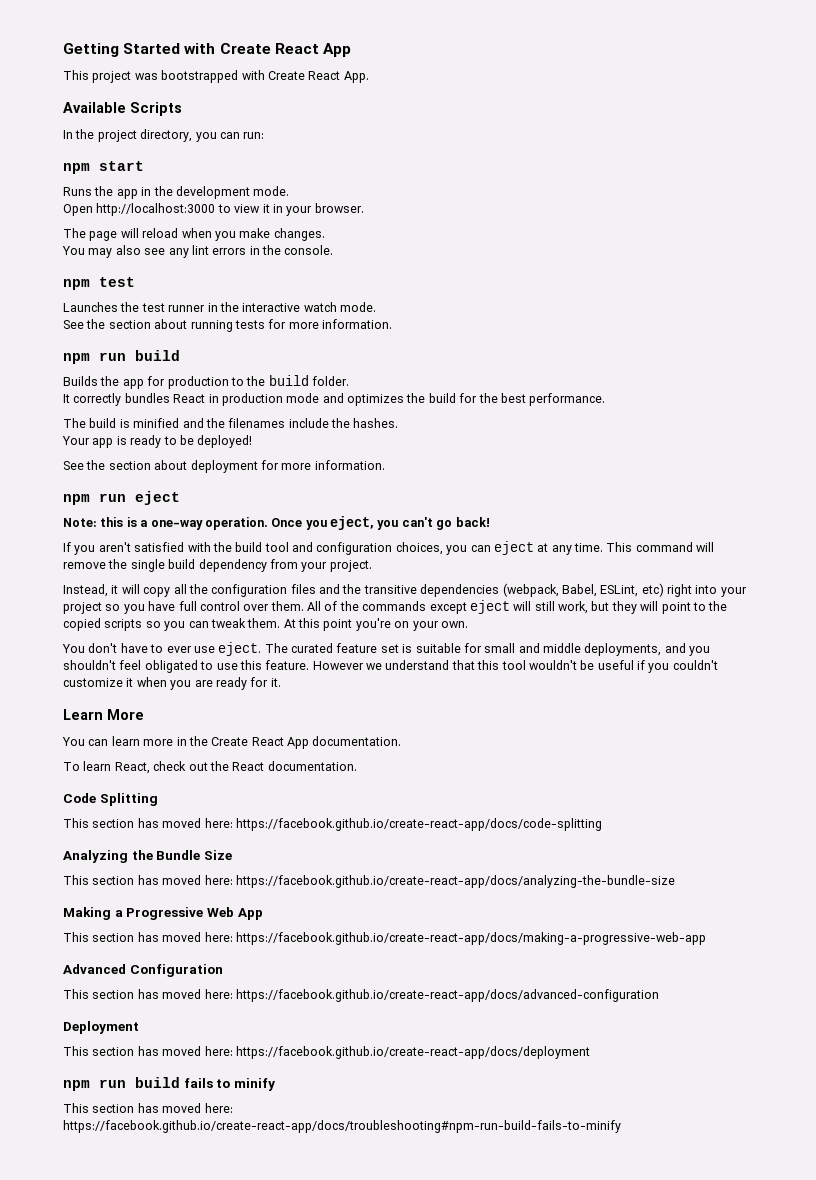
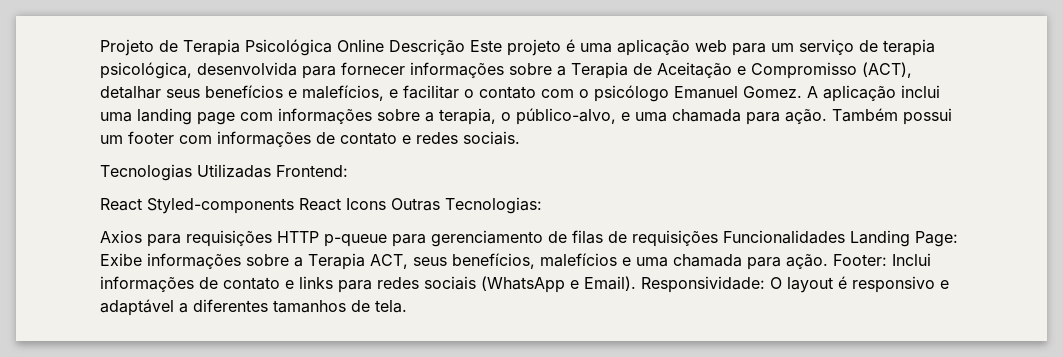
[63,43,351,57] [63,70,369,83] [63,102,182,116] [63,129,265,142] [63,161,144,174] [63,186,290,199] [63,203,364,216] [63,228,325,241] [62,245,334,258] [63,277,135,290] [63,302,376,312] [63,319,392,332] [63,350,180,364] [63,375,349,389] [63,393,606,406] [63,418,399,428] [62,435,253,448] [63,460,385,473] [63,491,180,505] [63,516,490,530] [63,541,715,555] [63,559,372,572] [63,583,747,597] [63,600,728,614] [63,618,468,631] [62,642,711,656] [63,660,718,673] [63,677,281,690] [63,709,144,720] [62,736,402,749] [63,761,357,774] [63,793,158,806] [63,818,602,831] [63,850,232,863] [63,875,675,888] [63,907,263,920] [63,932,706,945] [63,964,223,977] [63,989,659,1002] [63,1021,139,1034] [63,1046,590,1059] [63,1077,275,1091] [63,1103,233,1113] [63,1120,621,1133] Getting Started with Create React App // This project was bootstrapped with Create React App. // Available Scripts // In the project directory, you can run: // npm start // Runs the app in the development mode. // Open http://localhost:3000 to view it in your browser. // The page will reload when you make changes. // You may also see any lint errors in the console. // npm test // Launches the test runner in the interactive watch mode. // See the section about running tests for more information. // npm run build // Builds the app for production to the build folder. // It correctly bundles React in production mode and optimizes the build for the best performance. // The build is minified and the filenames include the hashes. // Your app is ready to be deployed! // See the section about deployment for more information. // npm run eject // Note: this is a one-way operation. Once you eject, you can't go back! // If you aren't satisfied with the build tool and configuration choices, you can eject at any time. This command will remove the single build dependency from your project. // Instead, it will copy all the configuration files and the transitive dependencies (webpack, Babel, ESLint, etc) right into your project so you have full control over them. All of the commands except eject will still work, but they will point to the copied scripts so you can tweak them. At this point you're on your own. // You don't have to ever use eject. The curated feature set is suitable for small and middle deployments, and you shouldn't feel obligated to use this feature. However we understand that this tool wouldn't be useful if you couldn't customize it when you are ready for it. // Learn More // You can learn more in the Create React App documentation. // To learn React, check out the React documentation. // Code Splitting // This section has moved here: https://facebook.github.io/create-react-app/docs/code-splitting // Analyzing the Bundle Size // This section has moved here: https://facebook.github.io/create-react-app/docs/analyzing-the-bundle-size // Making a Progressive Web App // This section has moved here: https://facebook.github.io/create-react-app/docs/making-a-progressive-web-app // Advanced Configuration // This section has moved here: https://facebook.github.io/create-react-app/docs/advanced-configuration // Deployment // This section has moved here: https://facebook.github.io/create-react-app/docs/deployment // npm run build fails to minify // This section has moved here: https://facebook.github.io/create-react-app/docs/troubleshooting#npm-run-build-fails-to-minify -> [100,39,935,56] [100,62,912,79] [100,85,940,102] [100,108,952,125] [100,131,520,147] [100,164,348,181] [100,197,542,214] [100,230,958,247] [100,253,931,270] [100,276,949,293] [100,299,407,316] Projeto de Terapia Psicológica Online Descrição Este projeto é uma aplicação web para um serviço de terapia psicológica, desenvolvida para fornecer informações sobre a Terapia de Aceitação e Compromisso (ACT), detalhar seus benefícios e malefícios, e facilitar o contato com o psicólogo Emanuel Gomez. A aplicação inclui uma landing page com informações sobre a terapia, o público-alvo, e uma chamada para ação. Também possui um footer com informações de contato e redes sociais. // Tecnologias Utilizadas Frontend: // React Styled-components React Icons Outras Tecnologias: // Axios para requisições HTTP p-queue para gerenciamento de filas de requisições Funcionalidades Landing Page: Exibe informações sobre a Terapia ACT, seus benefícios, malefícios e uma chamada para ação. Footer: Inclui informações de contato e links para redes sociais (WhatsApp e Email). Responsividade: O layout é responsivo e adaptável a diferentes tamanhos de tela.

